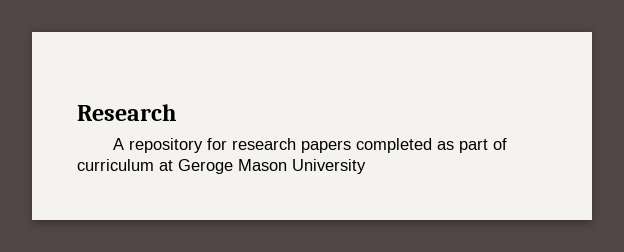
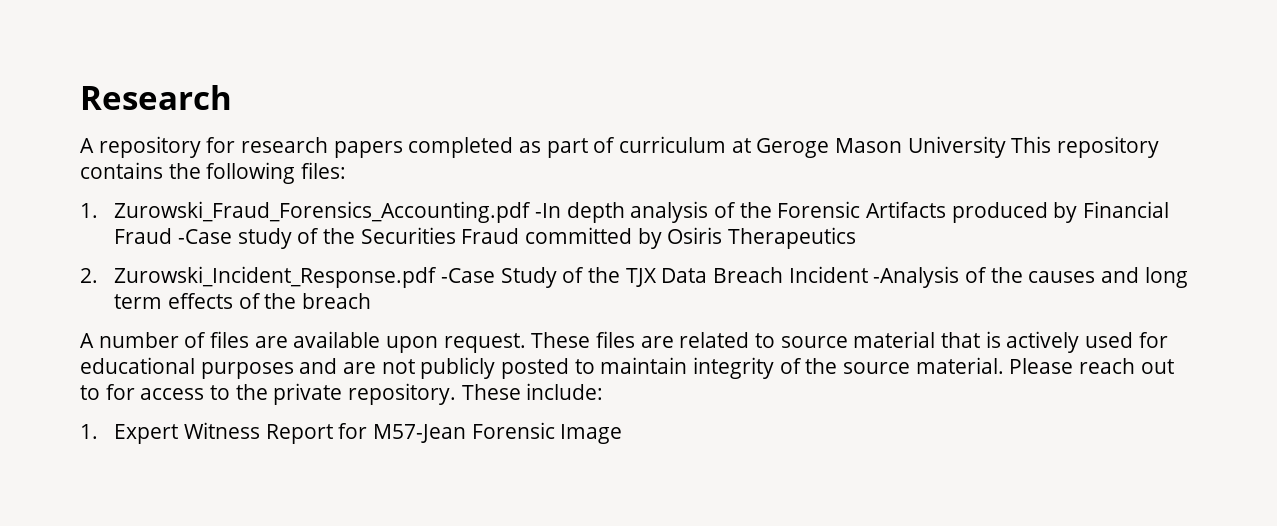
(366, 166) none -> [1011,136,1160,158] [80,162,347,184] [80,201,1169,223] [114,227,856,249] [80,266,1188,288] [114,293,371,309] [80,331,1168,353] [80,357,1174,379] [80,383,604,405] [80,422,623,444] This repository contains the following files: // 1. Zurowski_Fraud_Forensics_Accounting.pdf -In depth analysis of the Forensic Artifacts produced by Financial Fraud -Case study of the Securities Fraud committed by Osiris Therapeutics // 2. Zurowski_Incident_Response.pdf -Case Study of the TJX Data Breach Incident -Analysis of the causes and long term effects of the breach // A number of files are available upon request. These files are related to source material that is actively used for educational purposes and are not publicly posted to maintain integrity of the source material. Please reach out to for access to the private repository. These include: // 1. Expert Witness Report for M57-Jean Forensic Image

